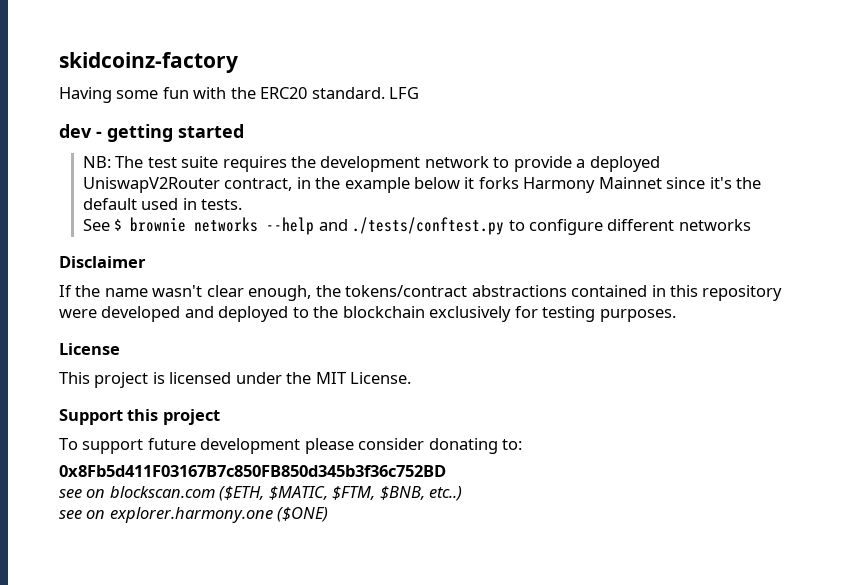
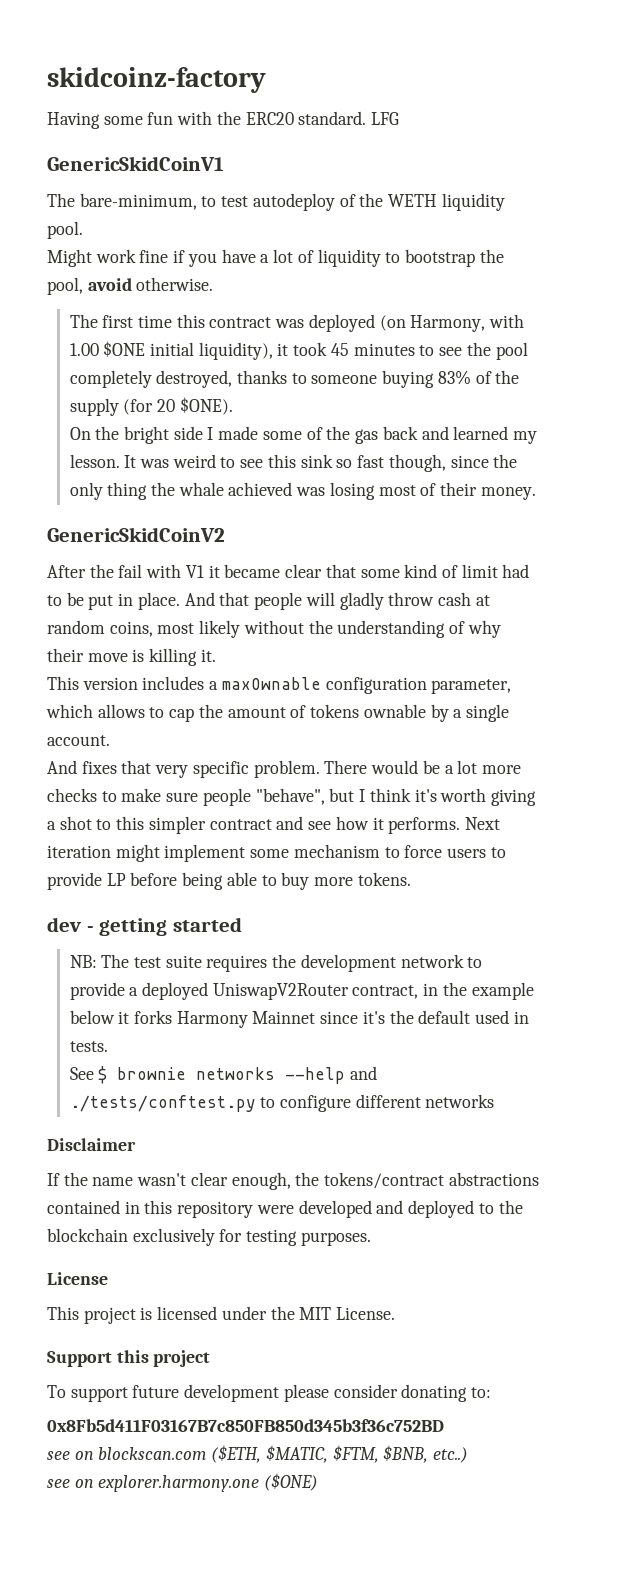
(420, 93) none -> [47,156,224,171] [47,193,505,211] [47,221,83,239] [47,249,504,267] [47,277,214,295] [69,314,525,332] [69,341,528,360] [69,370,520,388] [69,397,233,416] [69,426,537,444] [69,454,518,472] [69,482,536,500] [47,527,225,542] [47,564,530,578] [47,592,490,610] [47,620,501,638] [47,648,216,666] [47,676,512,694] [46,704,509,722] [47,735,110,746] [47,760,521,778] [47,788,536,806] [47,816,500,834] [47,844,506,862] [47,872,411,890] // GenericSkidCoinV1 // The bare-minimum, to test autodeploy of the WETH liquidity pool. // Might work fine if you have a lot of liquidity to bootstrap the pool, avoid otherwise. // The first time this contract was deployed (on Harmony, with 1.00 $ONE initial liquidity), it took 45 minutes to see the pool completely destroyed, thanks to someone buying 83% of the supply (for 20 $ONE). // On the bright side I made some of the gas back and learned my lesson. It was weird to see this sink so fast though, since the only thing the whale achieved was losing most of their money. // GenericSkidCoinV2 // After the fail with V1 it became clear that some kind of limit had to be put in place. And that people will gladly throw cash at random coins, most likely without the understanding of why their move is killing it. // This version includes a maxOwnable configuration parameter, which allows to cap the amount of tokens ownable by a single account. // And fixes that very specific problem. There would be a lot more checks to make sure people "behave", but I think it's worth giving a shot to this simpler contract and see how it performs. Next iteration might implement some mechanism to force users to provide LP before being able to buy more tokens.

